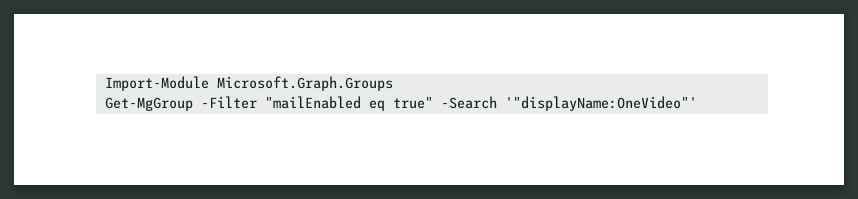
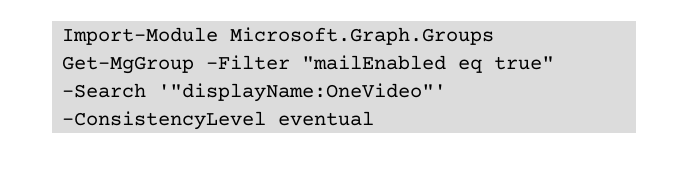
(698, 103) none -> [62,111,375,130] -ConsistencyLevel eventual

